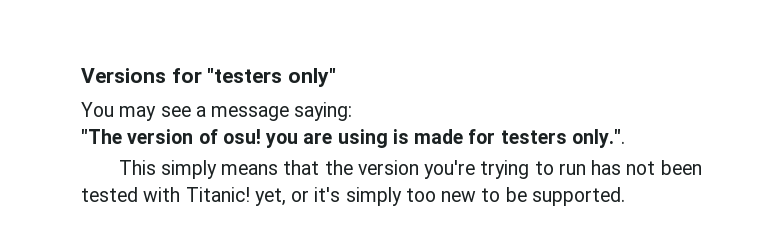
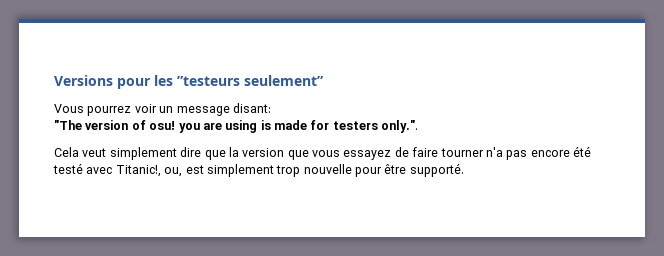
[171,68,337,87] [81,102,353,121] for "testers only" // You may see a message saying: -> [117,75,324,89] [54,103,271,116] pour les ”testeurs seulement” // Vous pourrez voir un message disant:
[118,160,702,179] [81,187,625,206] This simply means that the version you're trying to run has not been tested with Titanic! yet, or it's simply too new to be supported. -> [54,146,591,160] [53,163,464,177] Cela veut simplement dire que la version que vous essayez de faire tourner n'a pas encore été testé avec Titanic!, ou, est simplement trop nouvelle pour être supporté.

